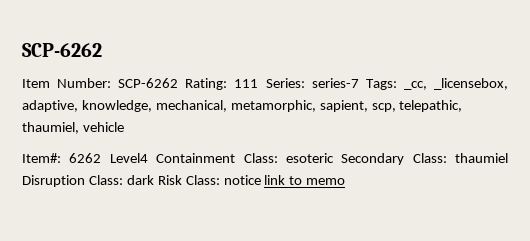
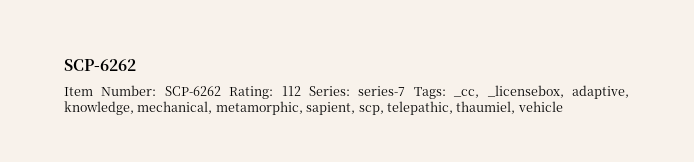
[234,79,259,88] 111 -> [281,86,301,96] 112
[22,153,508,165] [22,175,346,187] // Item#: 6262 Level4 Containment Class: esoteric Secondary Class: thaumiel Disruption Class: dark Risk Class: notice link to memo -> (563, 106) none

